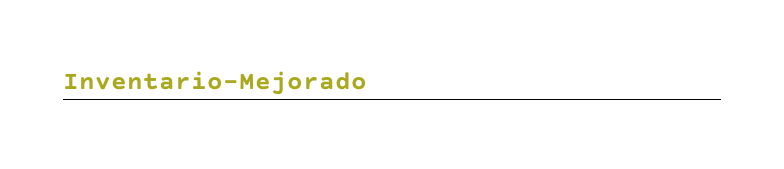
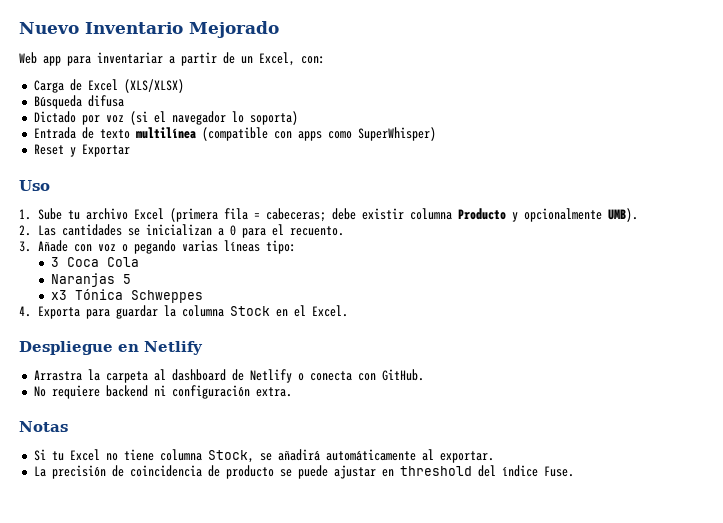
[63,71,367,95] Inventario-Mejorado -> [19,21,279,38] [19,52,325,66] [33,79,184,93] [33,95,124,109] [33,111,298,125] [33,127,436,141] [33,144,130,157] [19,180,50,191] [19,208,638,222] [19,224,344,238] [19,240,296,254] [51,257,140,267] [51,273,132,287] [51,289,204,303] [19,305,348,319] [19,341,203,355] [33,369,424,383] [33,385,292,399] [19,421,68,432] [33,449,494,463] [33,465,574,479] Nuevo Inventario Mejorado // Web app para inventariar a partir de un Excel, con: // Carga de Excel (XLS/XLSX) // Búsqueda difusa // Dictado por voz (si el navegador lo soporta) // Entrada de texto multilínea (compatible con apps como SuperWhisper) // Reset y Exportar // Uso // 1. Sube tu archivo Excel (primera fila = cabeceras; debe existir columna Producto y opcionalmente UMB). // 2. Las cantidades se inicializan a 0 para el recuento. // 3. Añade con voz o pegando varias líneas tipo: // 3 Coca Cola // Naranjas 5 // x3 Tónica Schweppes // 4. Exporta para guardar la columna Stock en el Excel. // Despliegue en Netlify // Arrastra la carpeta al dashboard de Netlify o conecta con GitHub. // No requiere backend ni configuración extra. // Notas // Si tu Excel no tiene columna Stock, se añadirá automáticamente al exportar. // La precisión de coincidencia de producto se puede ajustar en threshold del índice Fuse.

